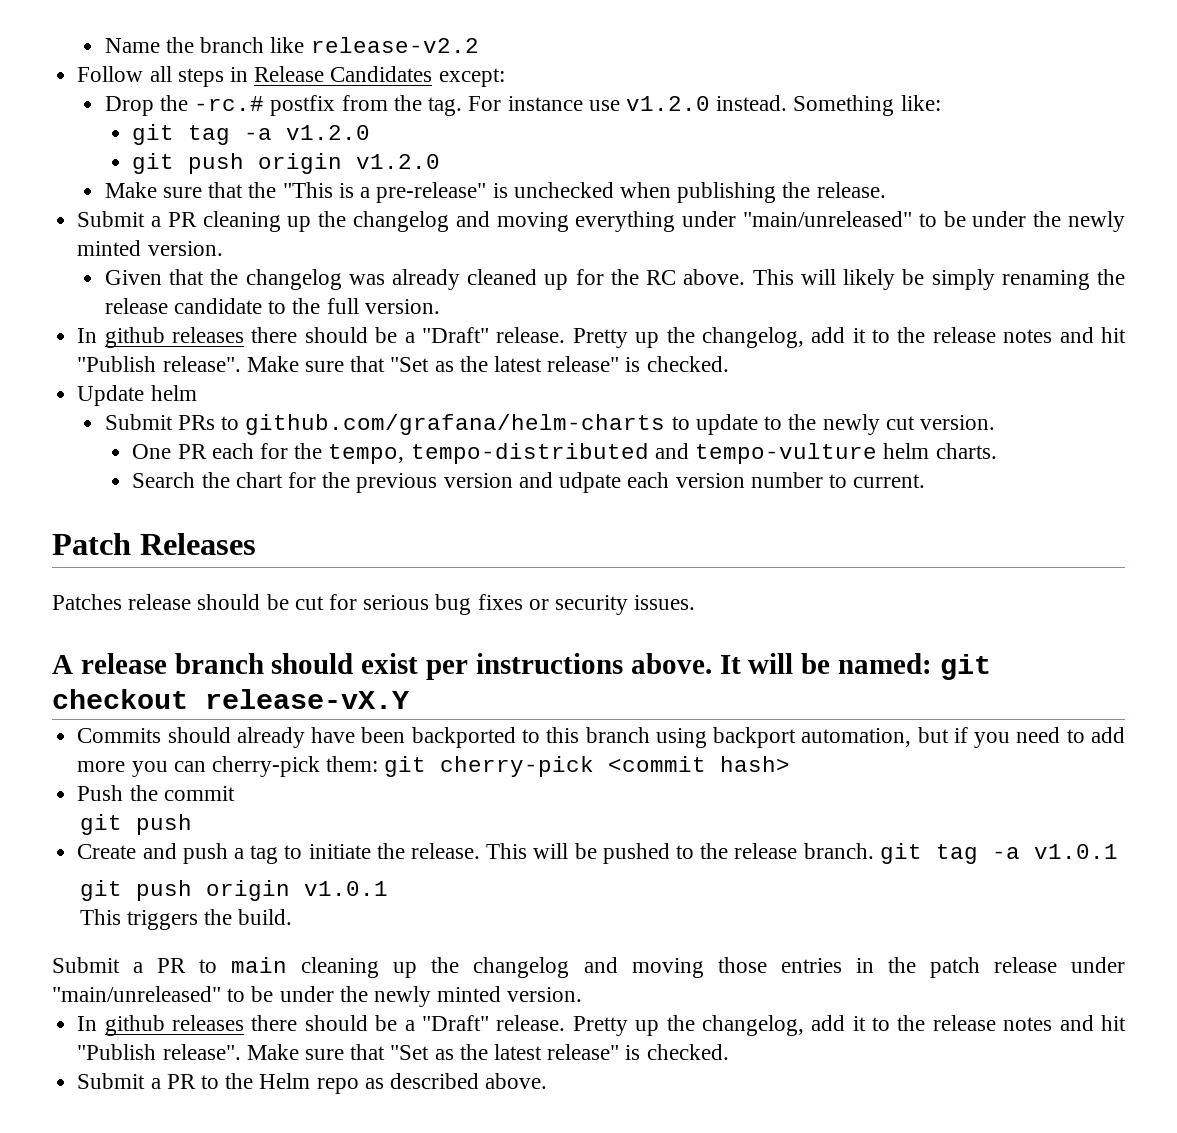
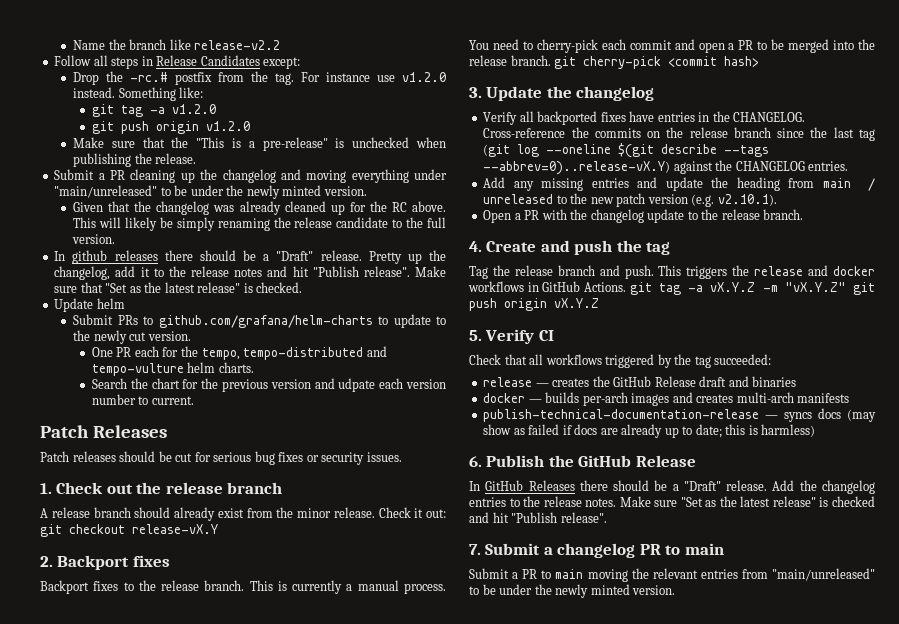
[52,594,192,610] Patches release -> [40,451,116,462] Patch releases
[52,653,991,680] [52,689,410,709] [77,727,1125,748] [77,756,791,777] [77,785,235,801] [79,814,192,835] [77,843,1118,864] [79,880,388,901] [79,909,293,930] A release branch should exist per instructions above. It will be named: git checkout release-vX.Y // Commits should already have been backported to this branch using backport automation, but if you need to add more you can cherry-pick them: git cherry-pick <commit hash> // Push the commit // git push // Create and push a tag to initiate the release. This will be pushed to the release branch. git tag -a v1.0.1 // git push origin v1.0.1 // This triggers the build. -> [40,482,283,494] [40,507,446,521] [40,524,218,537] [40,555,170,570] [40,580,446,594] [469,39,875,53] [469,55,760,69] [469,86,655,101] [483,111,806,125] [483,127,875,141] [483,143,770,158] [483,160,849,175] [483,177,875,191] [483,193,777,207] [483,209,804,223] [469,240,671,255] [469,265,876,279] [468,281,875,295] [469,298,599,311] [469,329,554,344] [469,354,772,368] [483,376,797,387] [483,392,850,406] [483,408,876,422] [483,424,816,438] [469,455,696,467] [469,480,875,494] [469,496,875,507] [469,512,607,523] [469,543,724,558] 1. Check out the release branch // A release branch should already exist from the minor release. Check it out: git checkout release-vX.Y // 2. Backport fixes // Backport fixes to the release branch. This is currently a manual process. You need to cherry-pick each commit and open a PR to be merged into the release branch. git cherry-pick <commit hash> // 3. Update the changelog // Verify all backported fixes have entries in the CHANGELOG. Cross-reference the commits on the release branch since the last tag (git log --oneline $(git describe --tags --abbrev=0)..release-vX.Y) against the CHANGELOG entries. // Add any missing entries and update the heading from main / unreleased to the new patch version (e.g. v2.10.1). // Open a PR with the changelog update to the release branch. // 4. Create and push the tag // Tag the release branch and push. This triggers the release and docker workflows in GitHub Actions. git tag -a vX.Y.Z -m "vX.Y.Z" git push origin vX.Y.Z // 5. Verify CI // Check that all workflows triggered by the tag succeeded: // release — creates the GitHub Release draft and binaries // docker — builds per-arch images and creates multi-arch manifests // publish-technical-documentation-release — syncs docs (may show as failed if docs are already up to date; this is harmless) // 6. Publish the GitHub Release // In GitHub Releases there should be a "Draft" release. Add the changelog entries to the release notes. Make sure "Set as the latest release" is checked and hit "Publish release". // 7. Submit a changelog PR to main
[301,957,1125,978] [52,986,583,1007] [77,1015,1126,1036] [77,1044,729,1060] [77,1073,548,1094] cleaning up the changelog and moving those entries in the patch release under "main/unreleased" to be under the newly minted version. // In github releases there should be a "Draft" release. Pretty up the changelog, add it to the release notes and hit "Publish release". Make sure that "Set as the latest release" is checked. // Submit a PR to the Helm repo as described above. -> [587,568,875,582] [469,584,676,598] moving the relevant entries from "main/unreleased" to be under the newly minted version.

